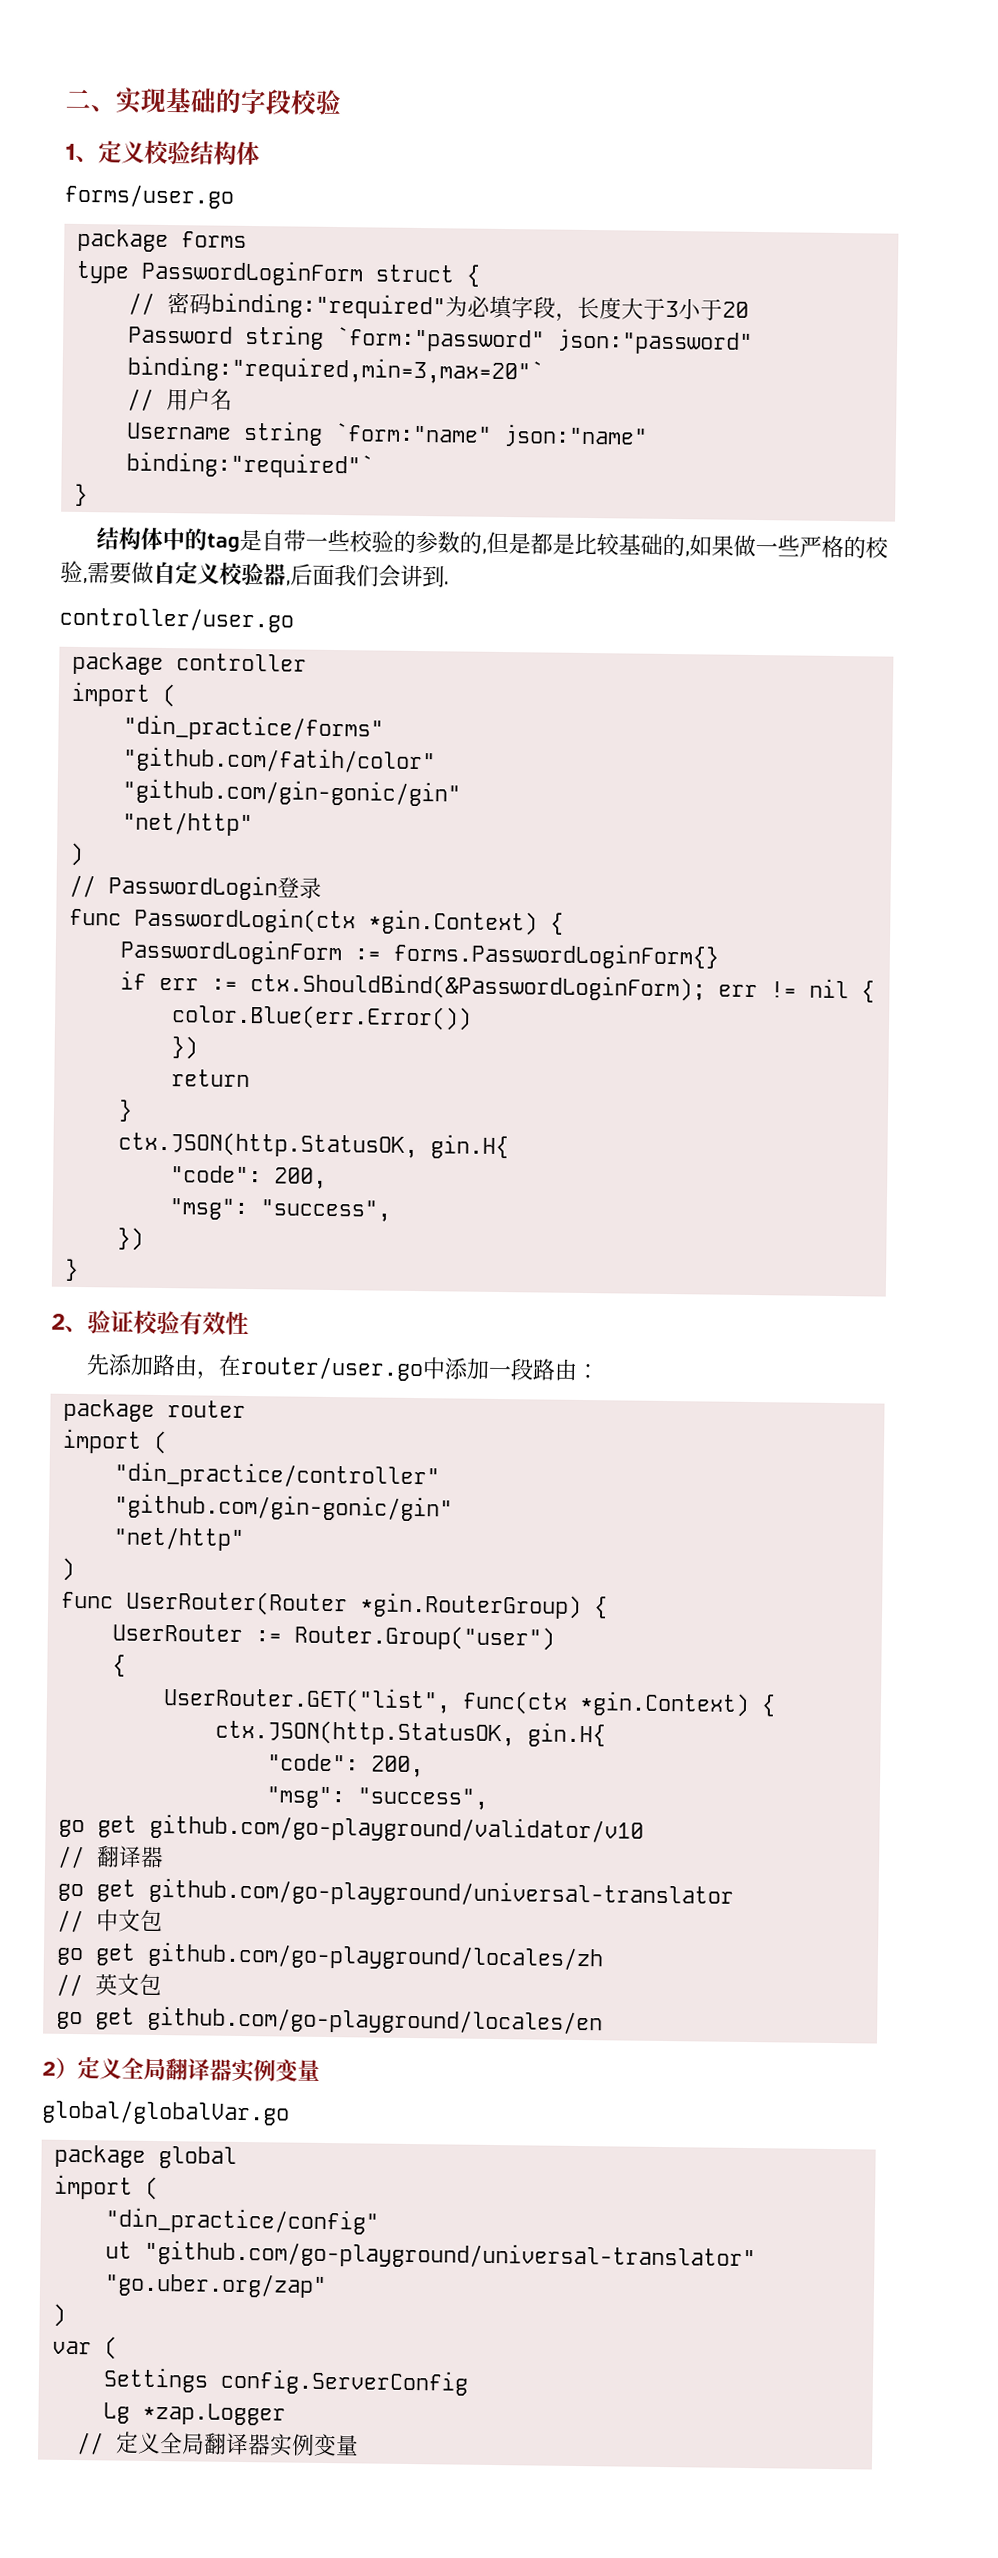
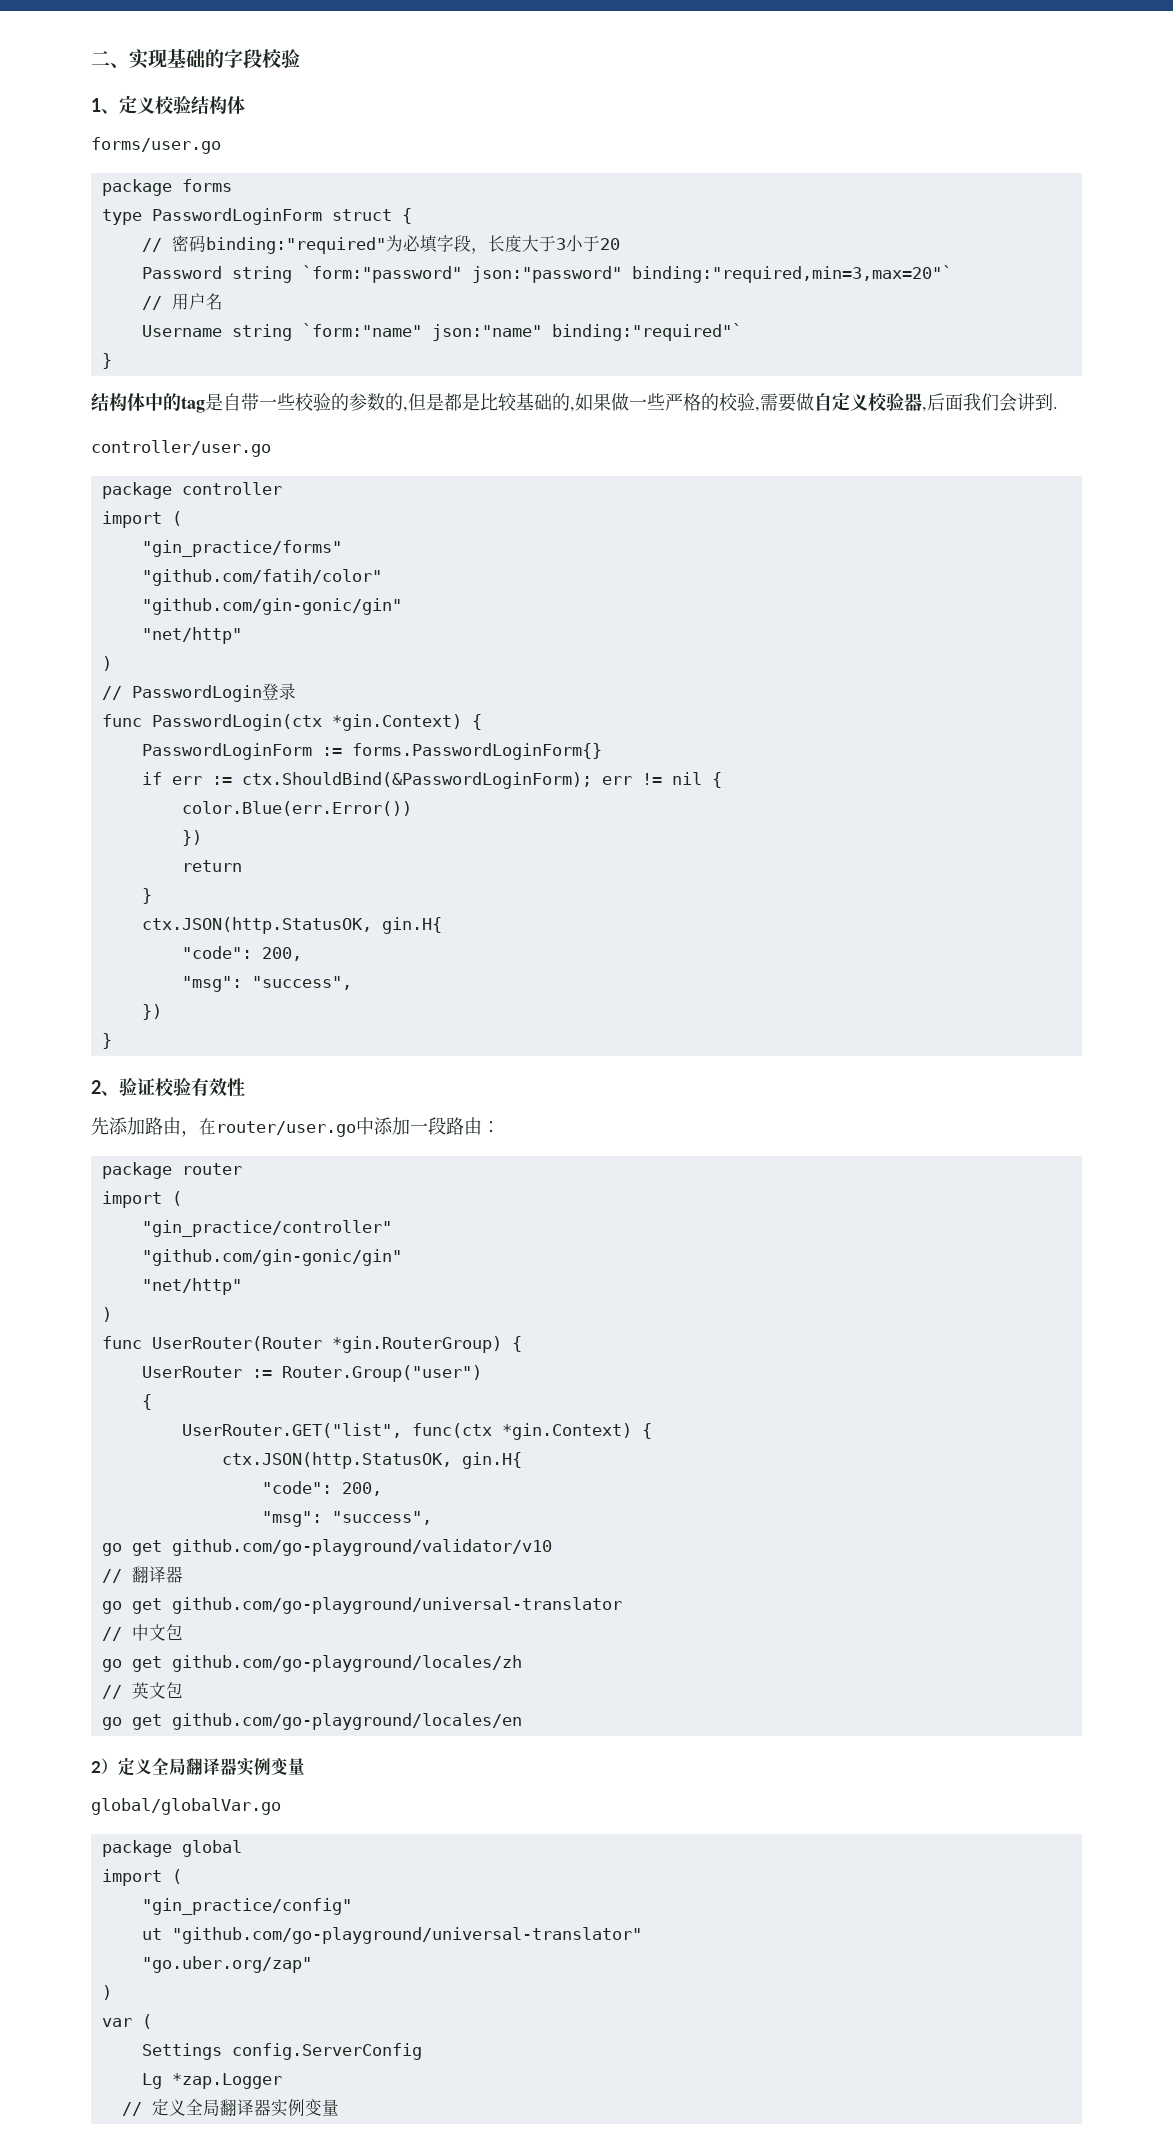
[123,714,385,742] "din_practice/forms" -> [141,540,342,557] "gin_practice/forms"
[114,1461,441,1490] "din_practice/controller" -> [141,1220,392,1237] "gin_practice/controller"
[105,2207,380,2235] "din_practice/config" -> [141,1898,352,1915] "gin_practice/config"

